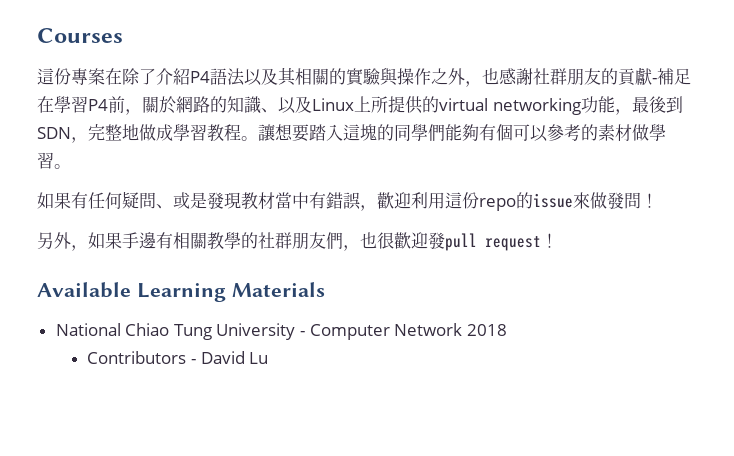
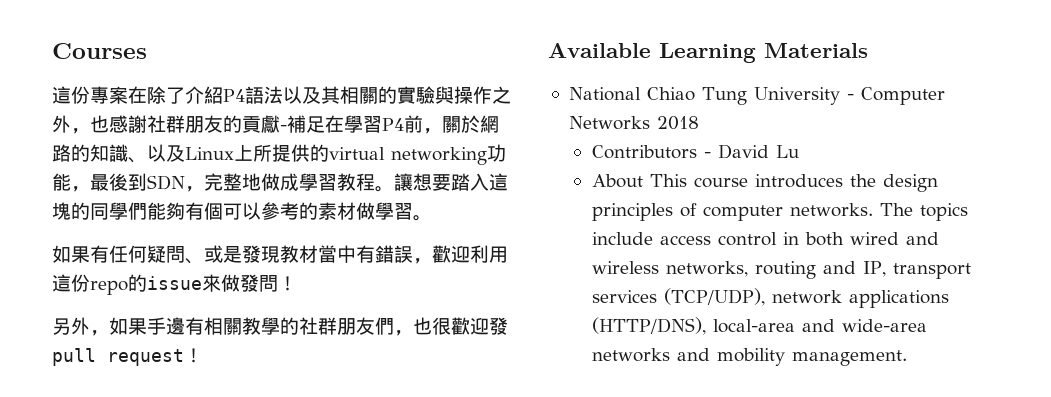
[394,323,463,336] Network -> [568,116,650,130] Networks
(269, 358) none -> [591,174,938,192] [591,203,968,221] [591,232,939,246] [591,261,971,279] [591,288,949,308] [591,317,927,335] [591,348,907,366] // About This course introduces the design principles of computer networks. The topics include access control in both wired and wireless networks, routing and IP, transport services (TCP/UDP), network applications (HTTP/DNS), local-area and wide-area networks and mobility management.

